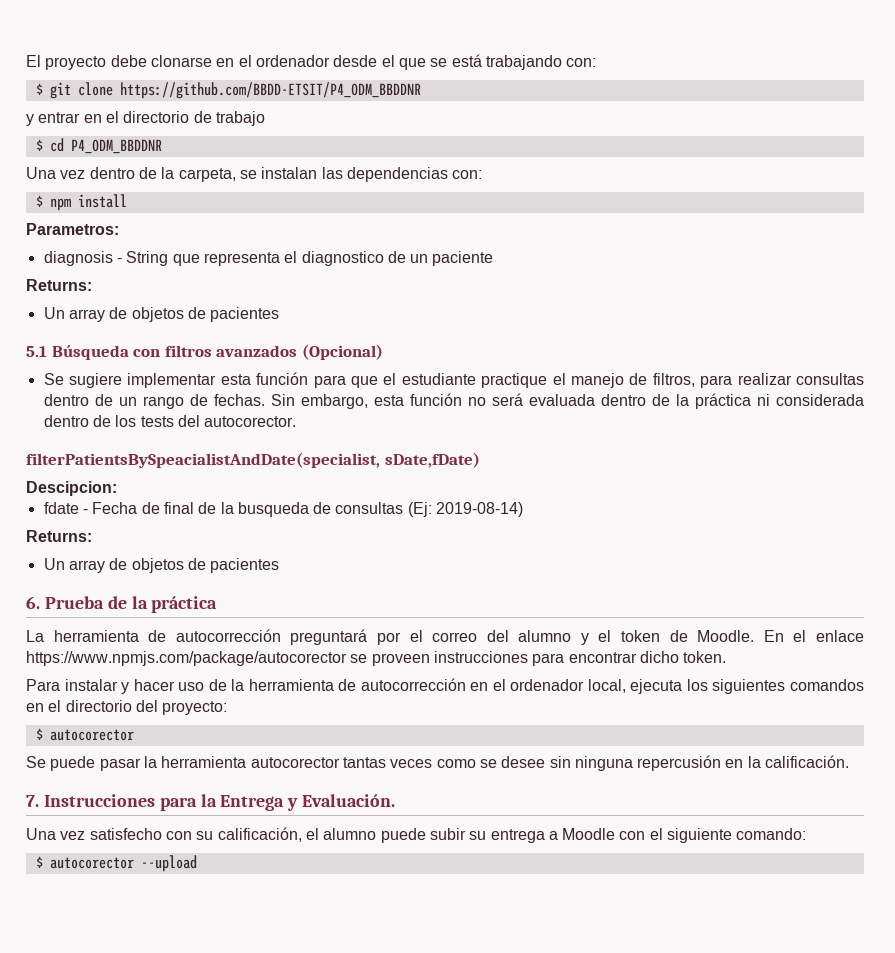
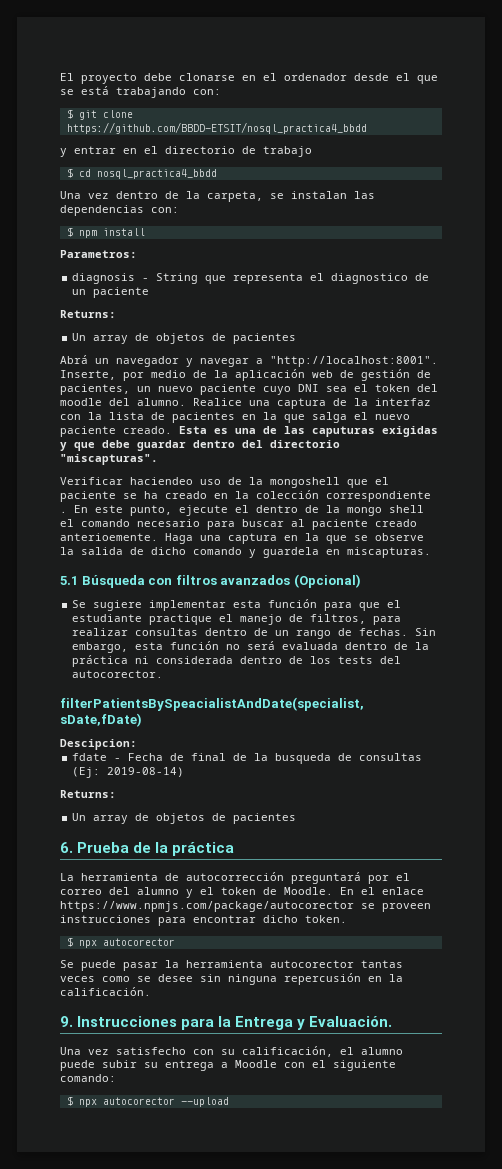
[119,82,421,99] https://github.com/BBDD-ETSIT/P4_ODM_BBDDNR -> [66,122,367,134] https://github.com/BBDD-ETSIT/nosql_practica4_bbdd
[70,139,162,154] P4_ODM_BBDDNR -> [96,169,217,179] nosql_practica4_bbdd
(280, 314) none -> [60,355,438,367] [60,369,431,381] [60,384,438,395] [60,398,431,409] [60,412,410,423] [60,426,438,437] [60,440,340,451] [60,454,158,465] [60,477,389,488] [60,490,431,502] [60,505,424,516] [60,519,417,530] [60,533,424,544] [60,547,431,558] // Abrá un navegador y navegar a "http://localhost:8001". Inserte, por medio de la aplicación web de gestión de pacientes, un nuevo paciente cuyo DNI sea el token del moodle del alumno. Realice una captura de la interfaz con la lista de pacientes en la que salga el nuevo paciente creado. Esta es una de las caputuras exigidas y que debe guardar dentro del directorio "miscapturas". // Verificar haciendeo uso de la mongoshell que el paciente se ha creado en la colección correspondiente . En este punto, ejecute el dentro de la mongo shell el comando necesario para buscar al paciente creado anterioemente. Haga una captura en la que se observe la salida de dicho comando y guardela en miscapturas.
[26,678,864,694] [26,700,228,715] [35,728,43,740] // Para instalar y hacer uso de la herramienta de autocorrección en el ordenador local, ejecuta los siguientes comandos en el directorio del proyecto: // $ -> [66,937,97,948] // $ npx
[26,795,39,807] 7. -> [60,1016,73,1027] 9.
(43, 862) none -> [78,1099,97,1107] npx

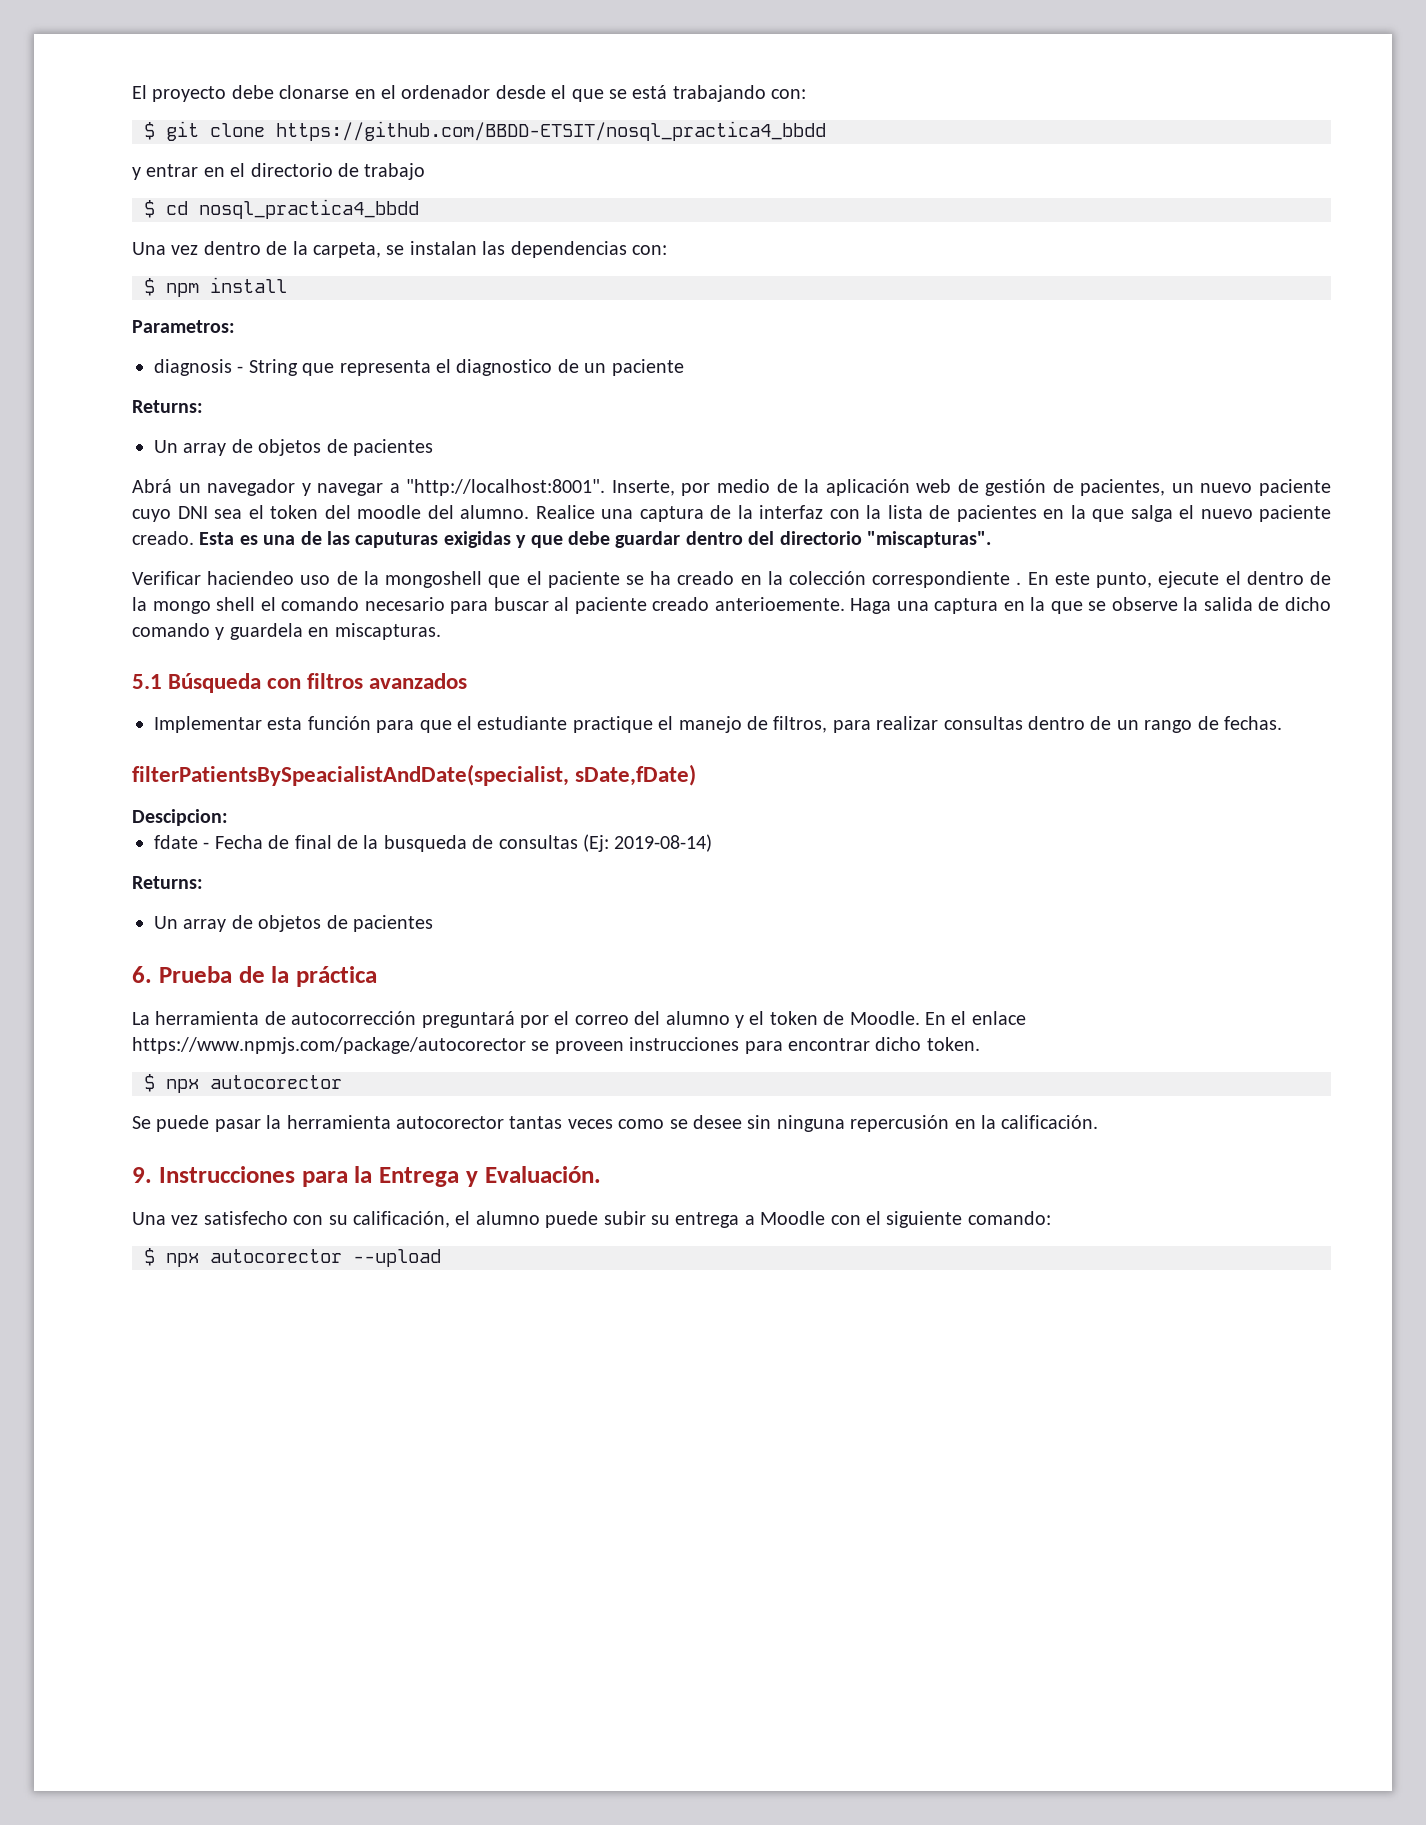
[293,574,361,588] [72,600,227,611] (Opcional) // Se sugiere implementar -> [154,716,262,733] // Implementar
[415,628,437,636] [72,641,430,653] [72,655,402,667] [72,670,164,678] Sin embargo, esta función no será evaluada dentro de la práctica ni considerada dentro de los tests del autocorector. -> (1282, 723) none

